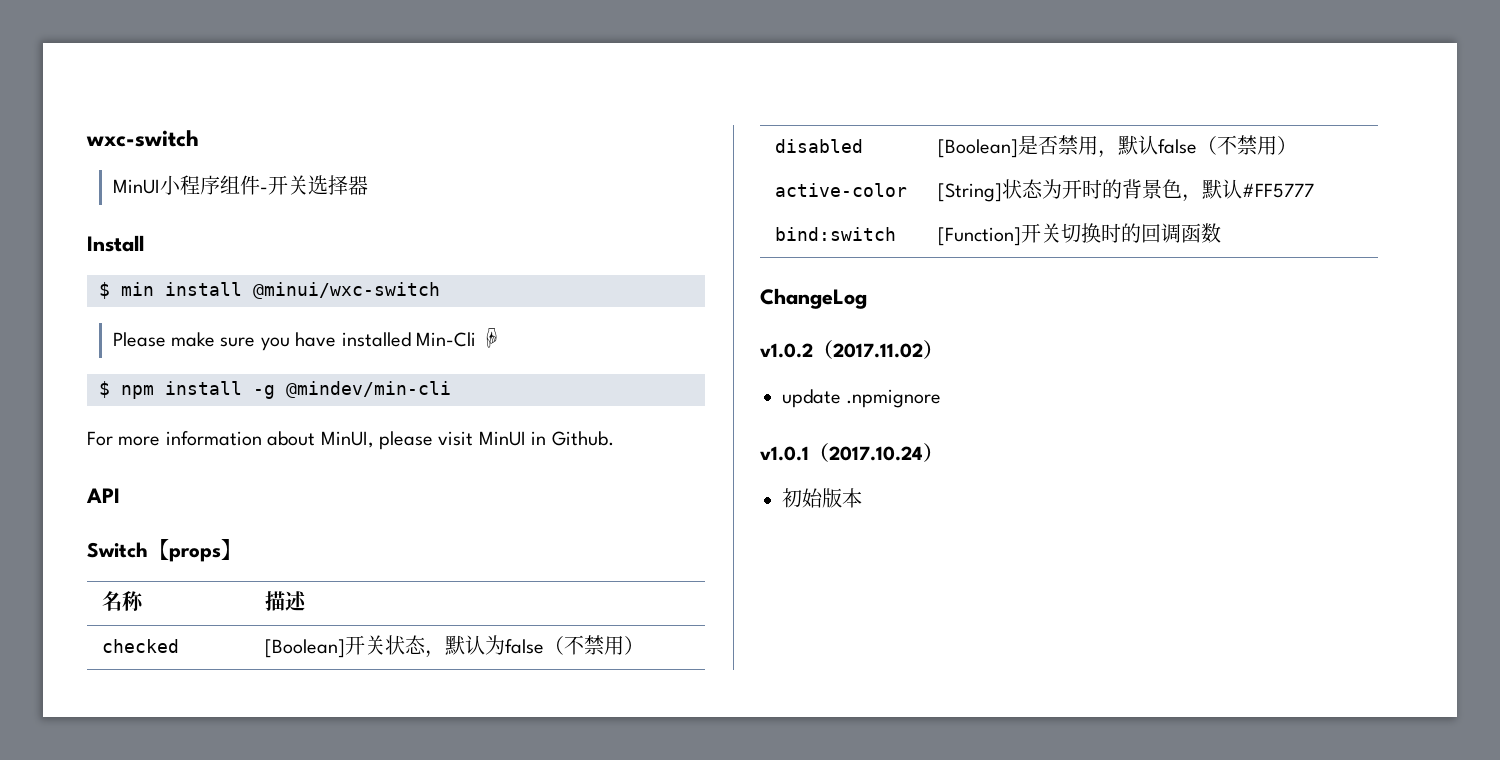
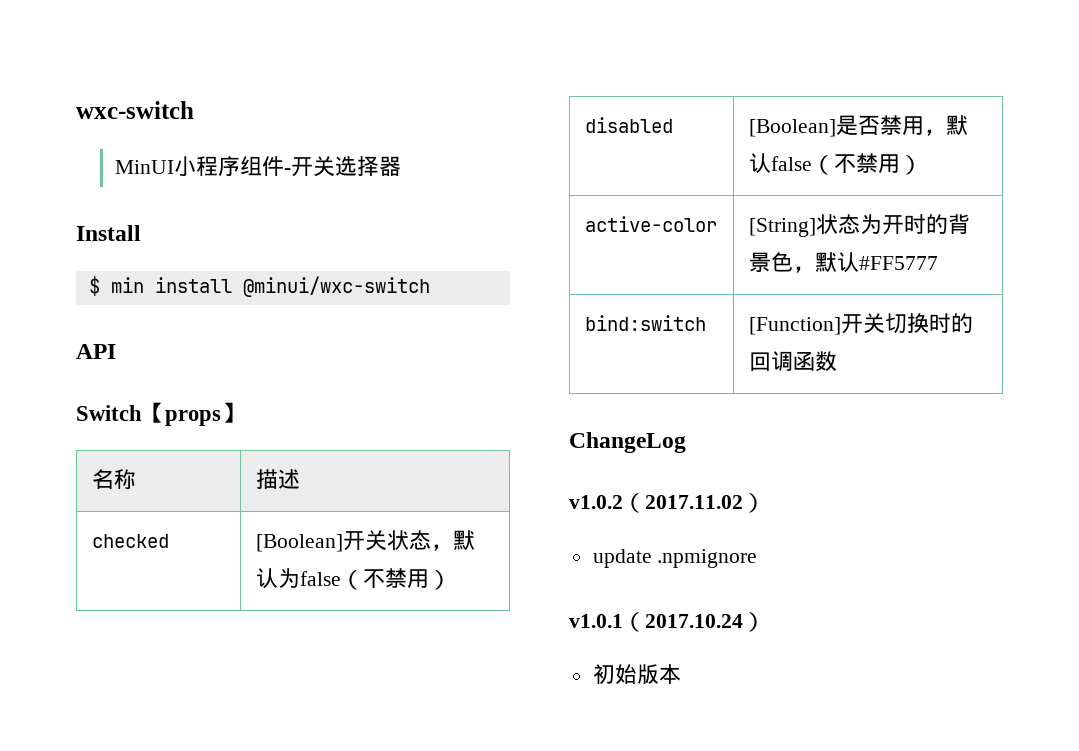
[112,328,502,351] [99,381,451,399] [87,431,614,450] // Please make sure you have installed Min-Cli ☟ // $ npm install -g @mindev/min-cli // For more information about MinUI, please visit MinUI in Github. -> (430, 286) none

